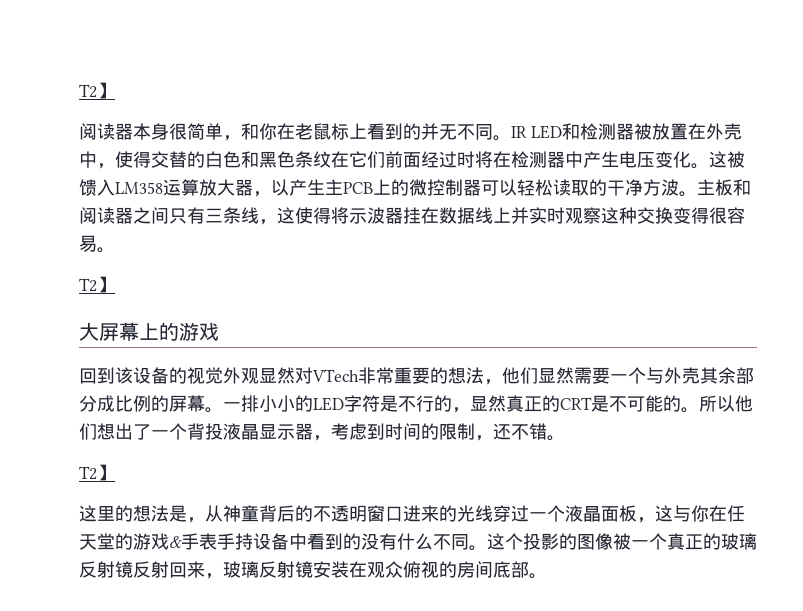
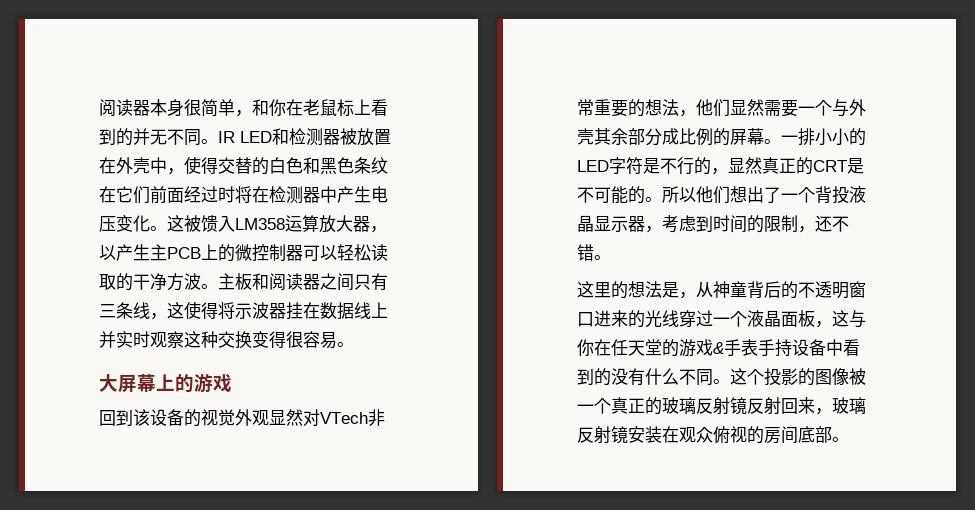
[79,82,115,99] T2】 // -> (99, 107) none
[79,276,115,293] // T2】 -> (354, 344) none
[79,464,115,481] // T2】 -> (611, 257) none

